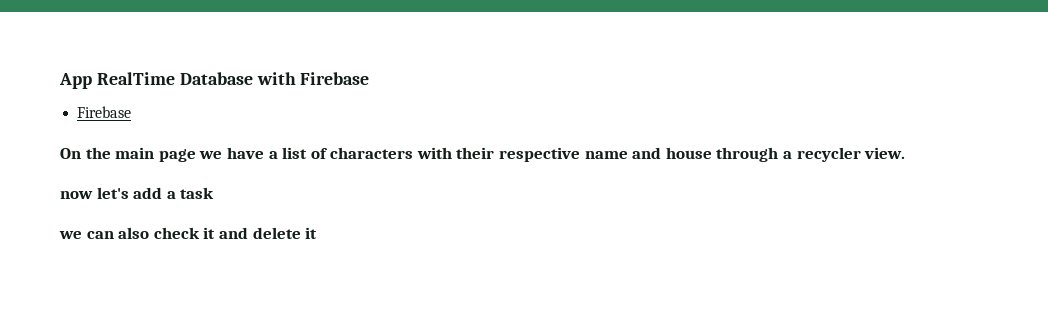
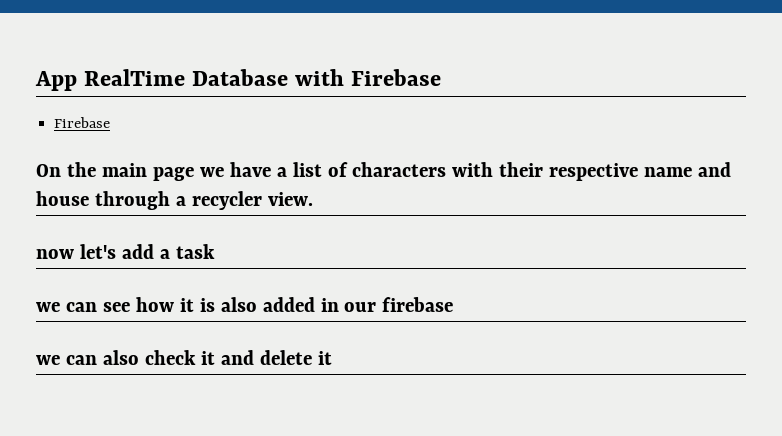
(215, 193) none -> [36,297,454,312] // we can see how it is also added in our firebase

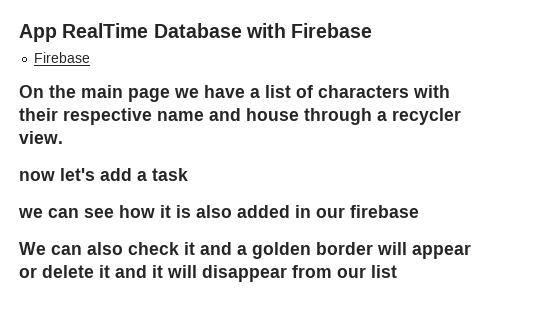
[36,355,60,365] we -> [19,242,46,255] We
[259,350,332,365] delete it -> [237,242,471,259] [19,265,397,282] a golden border will appear or delete it and it will disappear from our list

